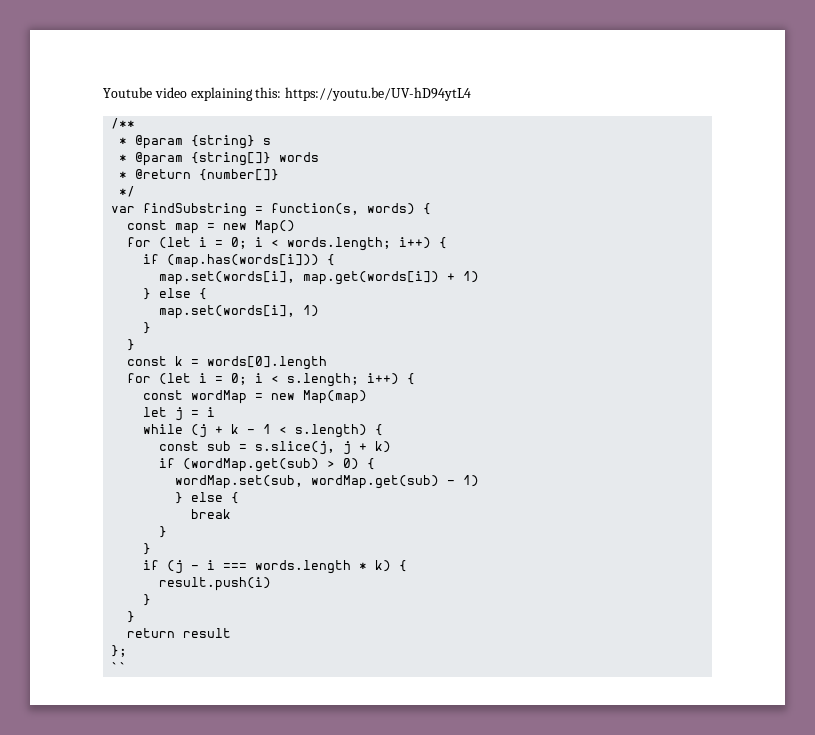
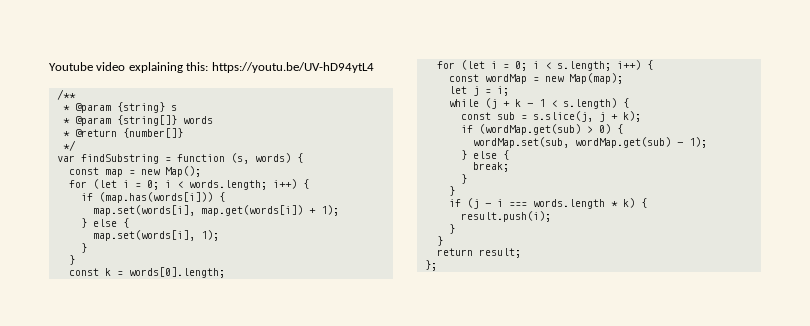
[271,203,360,215] function(s, -> [176,153,249,164] function (s,
[255,220,296,234] Map() -> [164,166,201,177] Map();
[463,271,480,283] 1) -> [320,205,339,216] 1);
[303,305,320,317] 1) -> [200,230,219,241] 1);
[207,356,328,370] words[0].length -> [128,267,225,278] words[0].length;
[303,390,368,404] Map(map) -> [568,73,623,84] Map(map);
[207,407,216,417] i -> [496,86,509,96] i;
[375,441,392,453] k) -> [622,111,641,122] k);
[463,475,480,487] [175,492,240,504] [191,509,232,519] 1) // } else { // break -> [688,137,707,148] [460,150,509,160] [472,162,509,172] 1); // } else { // break;
[159,577,272,591] result.push(i) -> [460,211,551,222] result.push(i);
[183,628,232,638] result -> [478,248,521,258] result;
[111,662,128,672] // `` -> (437, 265) none

